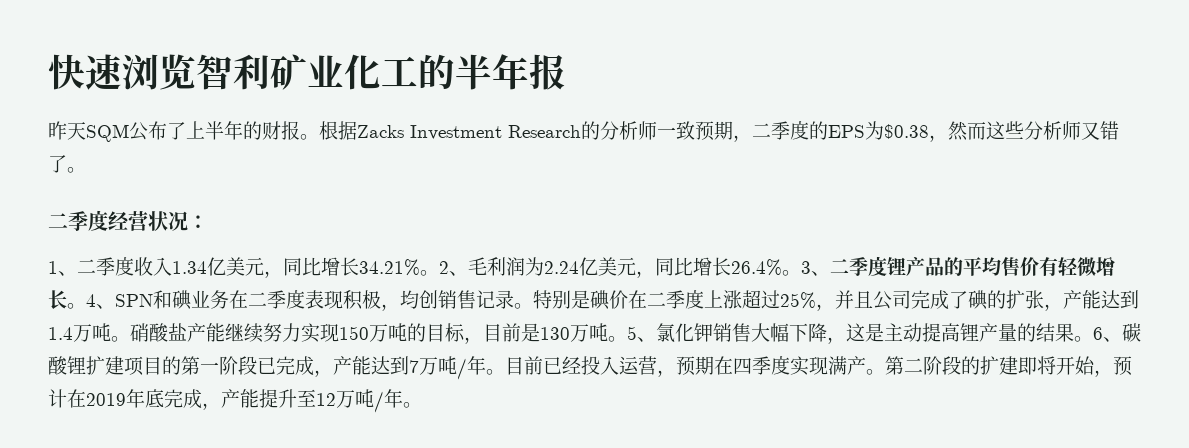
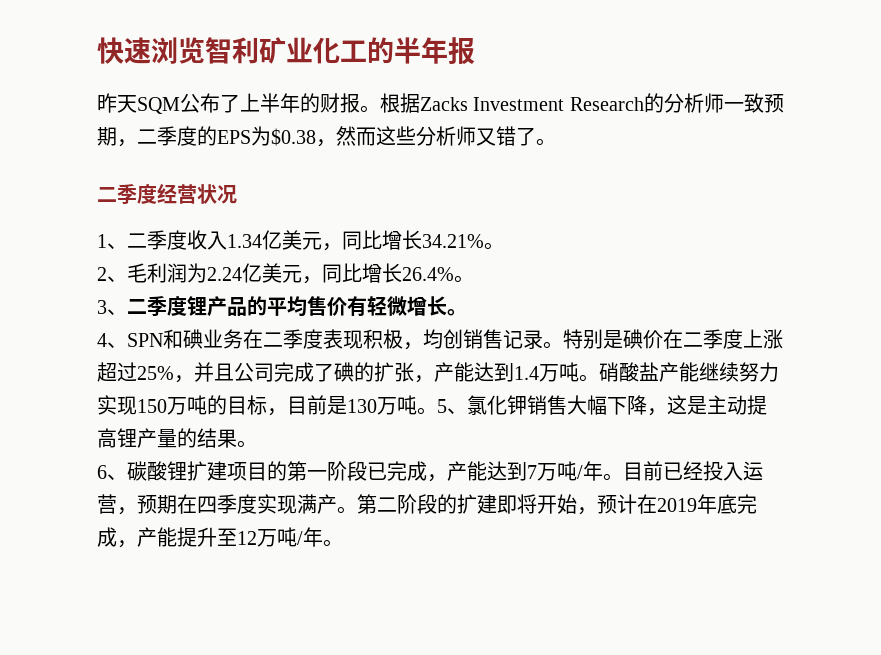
[188,215,208,229] ： -> (237, 194) none
(439, 273) none -> (504, 246) //
(801, 273) none -> (474, 279) //
(86, 306) none -> (467, 312) //
(1093, 339) none -> (257, 444) //

